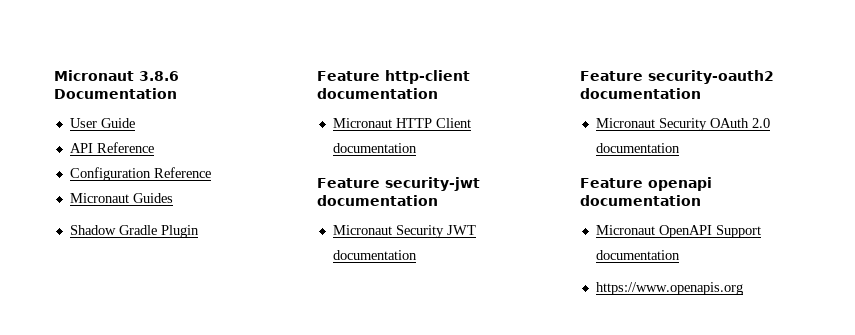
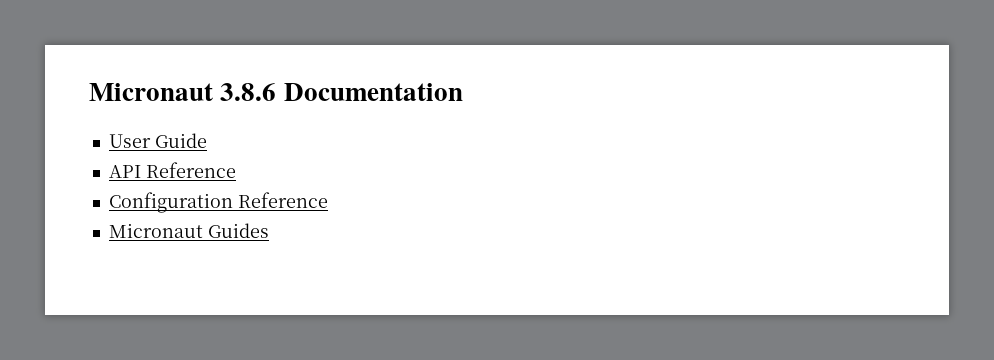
[69,225,199,238] [317,70,470,84] [317,88,438,99] [332,118,471,128] [332,143,417,153] [317,177,480,191] [317,195,438,206] [332,225,476,238] [332,250,417,260] [580,70,774,84] [580,88,701,99] [595,118,770,131] [595,143,680,153] [580,177,712,191] [580,195,701,206] [595,225,761,238] [595,250,680,260] [595,282,743,295] // Shadow Gradle Plugin // Feature http-client documentation // Micronaut HTTP Client documentation // Feature security-jwt documentation // Micronaut Security JWT documentation // Feature security-oauth2 documentation // Micronaut Security OAuth 2.0 documentation // Feature openapi documentation // Micronaut OpenAPI Support documentation // https://www.openapis.org -> (269, 230) none

